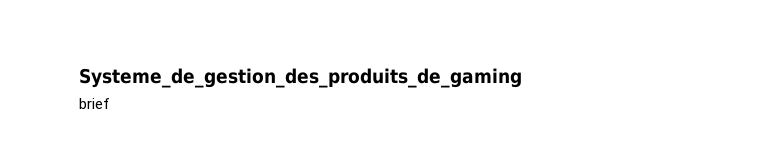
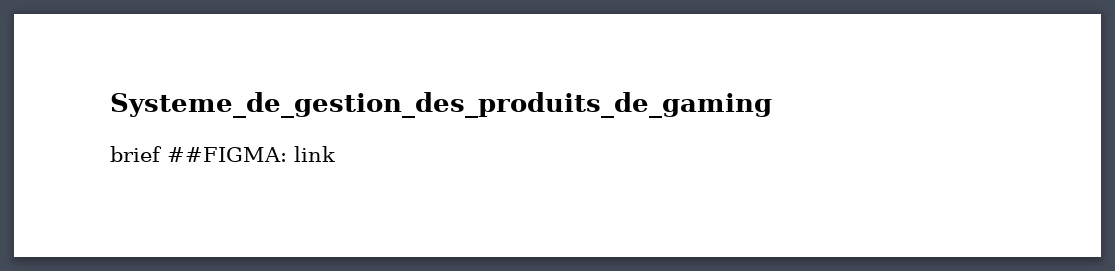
(110, 103) none -> [167,146,335,162] ##FIGMA: link

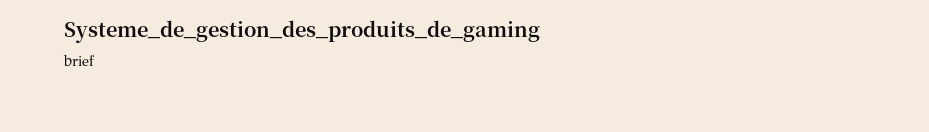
[167,146,335,162] ##FIGMA: link -> (95, 60) none

